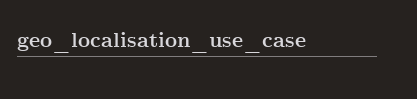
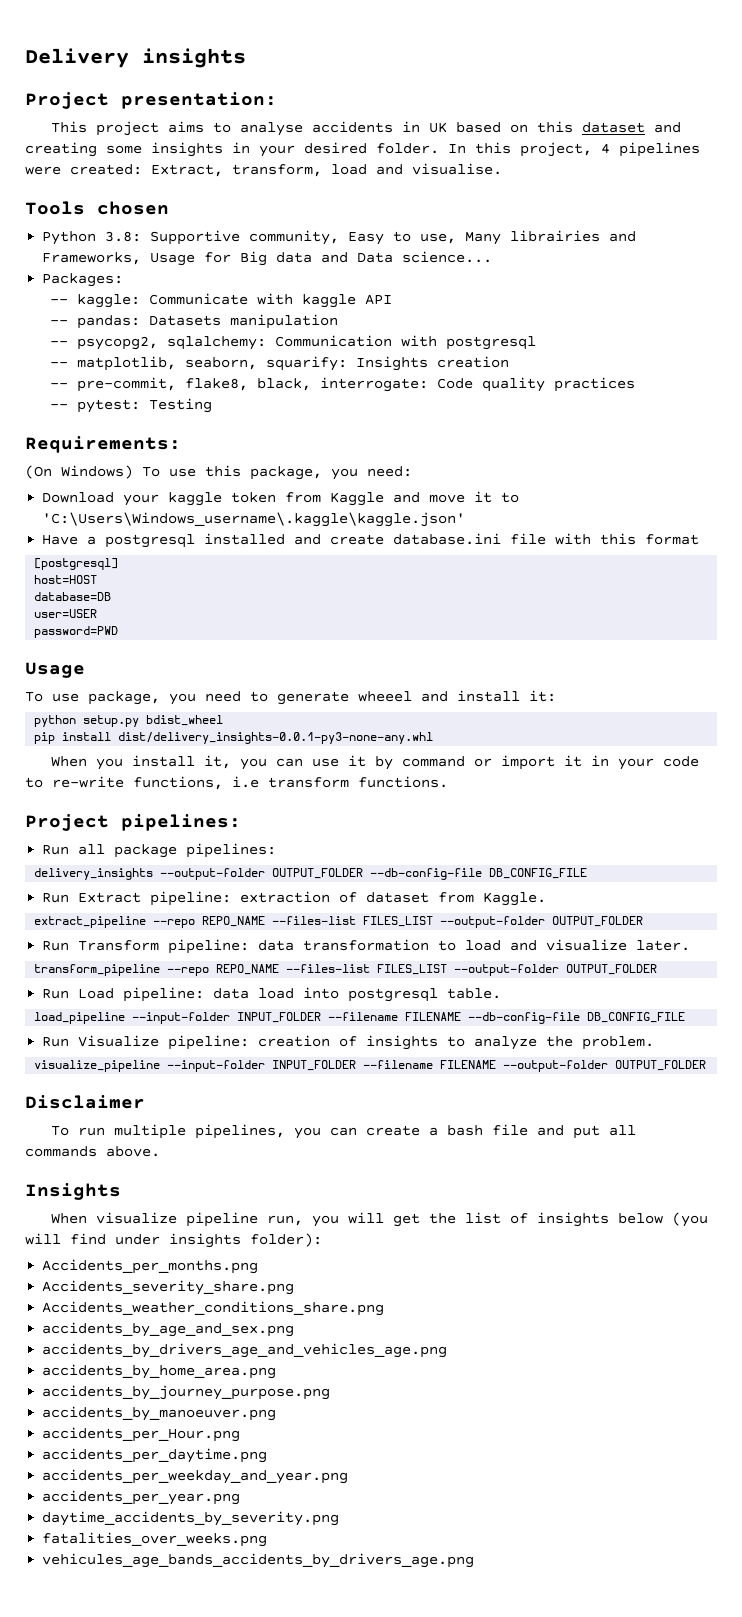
[17,32,306,53] geo_localisation_use_case -> [25,48,246,68] [25,92,277,109] [51,121,682,136] [25,142,700,157] [25,163,502,177] [25,201,169,215] [42,230,637,245] [42,251,493,266] [42,273,124,287] [49,293,392,308] [49,314,338,329] [49,335,536,350] [49,356,509,371] [49,377,635,392] [49,398,212,413] [25,436,181,453] [25,465,412,480] [42,491,520,506] [42,512,466,527] [42,533,700,548] [34,558,119,570] [34,575,98,584] [34,592,112,601] [34,609,98,618] [34,626,119,638] [25,662,85,678] [25,690,556,705] [34,715,224,727] [34,732,434,744] [51,755,700,770] [25,776,448,790] [25,814,241,831] [42,843,277,858] [34,868,588,880] [42,891,547,906] [34,916,644,928] [42,939,691,954] [34,964,658,976] [42,987,502,1002] [34,1012,686,1024] [42,1035,655,1050] [34,1060,707,1072] [25,1095,145,1109] [51,1124,637,1139] [25,1146,160,1157] [25,1183,121,1200] [51,1212,709,1227] [25,1233,322,1248] [42,1259,259,1274] [42,1280,295,1295] [42,1301,385,1316] [42,1322,295,1337] [42,1343,448,1358] [42,1364,277,1379] [42,1385,331,1400] [42,1406,277,1421] [42,1427,241,1442] [42,1448,268,1463] [42,1469,349,1484] [42,1490,241,1505] [42,1511,340,1526] [42,1532,268,1547] [42,1553,475,1568] Delivery insights // Project presentation: // This project aims to analyse accidents in UK based on this dataset and creating some insights in your desired folder. In this project, 4 pipelines were created: Extract, transform, load and visualise. // Tools chosen // Python 3.8: Supportive community, Easy to use, Many librairies and Frameworks, Usage for Big data and Data science... // Packages: // -- kaggle: Communicate with kaggle API // -- pandas: Datasets manipulation // -- psycopg2, sqlalchemy: Communication with postgresql // -- matplotlib, seaborn, squarify: Insights creation // -- pre-commit, flake8, black, interrogate: Code quality practices // -- pytest: Testing // Requirements: // (On Windows) To use this package, you need: // Download your kaggle token from Kaggle and move it to 'C:\Users\Windows_username\.kaggle\kaggle.json' // Have a postgresql installed and create database.ini file with this format // [postgresql] // host=HOST // database=DB // user=USER // password=PWD // Usage // To use package, you need to generate wheeel and install it: // python setup.py bdist_wheel // pip install dist/delivery_insights-0.0.1-py3-none-any.whl // When you install it, you can use it by command or import it in your code to re-write functions, i.e transform functions. // Project pipelines: // Run all package pipelines: // delivery_insights --output-folder OUTPUT_FOLDER --db-config-file DB_CONFIG_FILE // Run Extract pipeline: extraction of dataset from Kaggle. // extract_pipeline --repo REPO_NAME --files-list FILES_LIST --output-folder OUTPUT_FOLDER // Run Transform pipeline: data transformation to load and visualize later. // transform_pipeline --repo REPO_NAME --files-list FILES_LIST --output-folder OUTPUT_FOLDER // Run Load pipeline: data load into postgresql table. // load_pipeline --input-folder INPUT_FOLDER --filename FILENAME --db-config-file DB_CONFIG_FILE // Run Visualize pipeline: creation of insights to analyze the problem. // visualize_pipeline --input-folder INPUT_FOLDER --filename FILENAME --output-folder OUTPUT_FOLDER // Disclaimer // To run multiple pipelines, you can create a bash file and put all commands above. // Insights // When visualize pipeline run, you will get the list of insights below (you will find under insights folder): // Accidents_per_months.png // Accidents_severity_share.png // Accidents_weather_conditions_share.png // accidents_by_age_and_sex.png // accidents_by_drivers_age_and_vehicles_age.png // accidents_by_home_area.png // accidents_by_journey_purpose.png // accidents_by_manoeuver.png // accidents_per_Hour.png // accidents_per_daytime.png // accidents_per_weekday_and_year.png // accidents_per_year.png // daytime_accidents_by_severity.png // fatalities_over_weeks.png // vehicules_age_bands_accidents_by_drivers_age.png

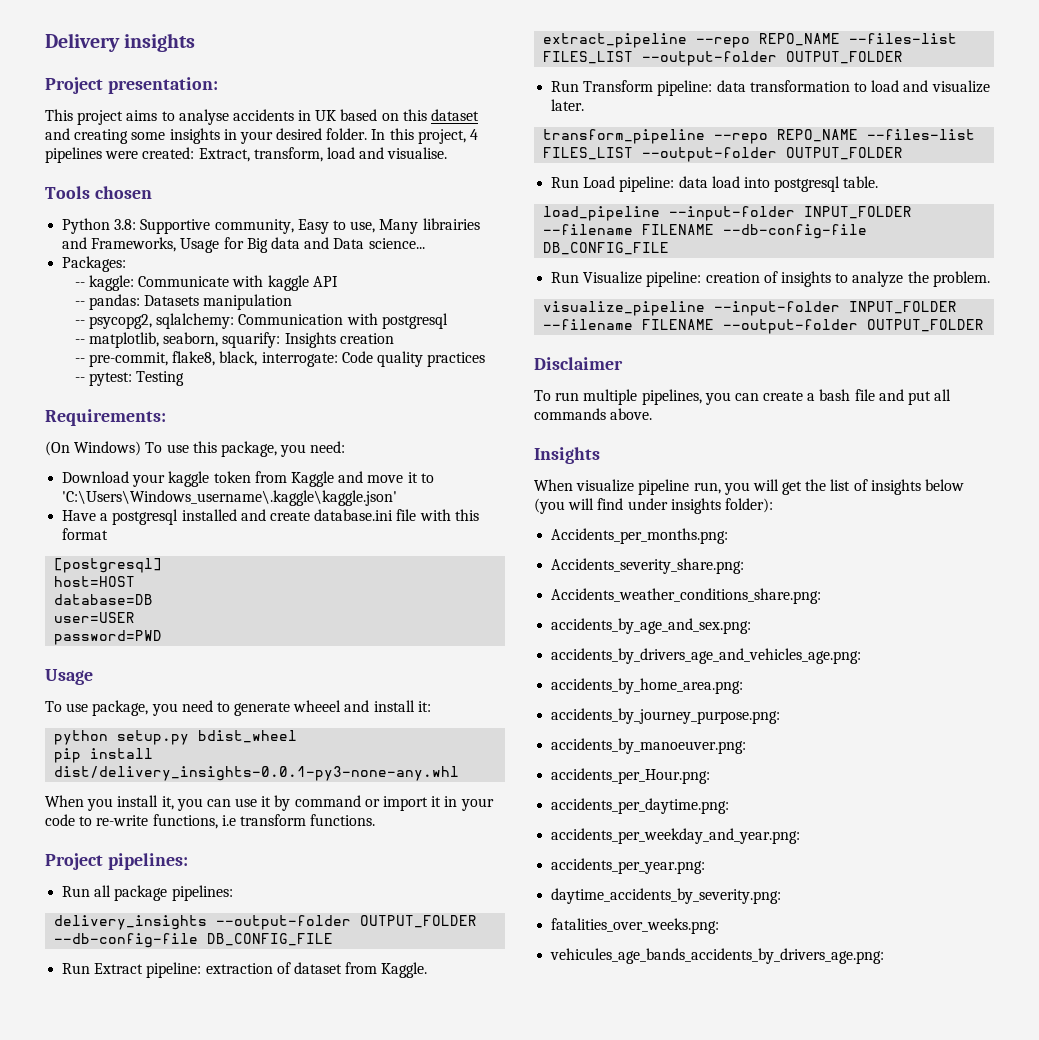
[42,1259,259,1274] [42,1280,295,1295] [42,1301,385,1316] [42,1322,295,1337] [42,1343,448,1358] [42,1364,277,1379] [42,1385,331,1400] [42,1406,277,1421] [42,1427,241,1442] [42,1448,268,1463] [42,1469,349,1484] [42,1490,241,1505] [42,1511,340,1526] [42,1532,268,1547] [42,1553,475,1568] Accidents_per_months.png // Accidents_severity_share.png // Accidents_weather_conditions_share.png // accidents_by_age_and_sex.png // accidents_by_drivers_age_and_vehicles_age.png // accidents_by_home_area.png // accidents_by_journey_purpose.png // accidents_by_manoeuver.png // accidents_per_Hour.png // accidents_per_daytime.png // accidents_per_weekday_and_year.png // accidents_per_year.png // daytime_accidents_by_severity.png // fatalities_over_weeks.png // vehicules_age_bands_accidents_by_drivers_age.png -> [551,528,729,544] [551,558,745,574] [551,588,822,604] [551,618,752,634] [551,648,862,664] [551,678,744,694] [551,708,781,724] [551,738,747,754] [551,768,711,784] [551,798,730,814] [551,828,801,844] [551,858,706,874] [551,888,782,904] [551,918,720,934] [550,948,885,964] Accidents_per_months.png: // Accidents_severity_share.png: // Accidents_weather_conditions_share.png: // accidents_by_age_and_sex.png: // accidents_by_drivers_age_and_vehicles_age.png: // accidents_by_home_area.png: // accidents_by_journey_purpose.png: // accidents_by_manoeuver.png: // accidents_per_Hour.png: // accidents_per_daytime.png: // accidents_per_weekday_and_year.png: // accidents_per_year.png: // daytime_accidents_by_severity.png: // fatalities_over_weeks.png: // vehicules_age_bands_accidents_by_drivers_age.png:

